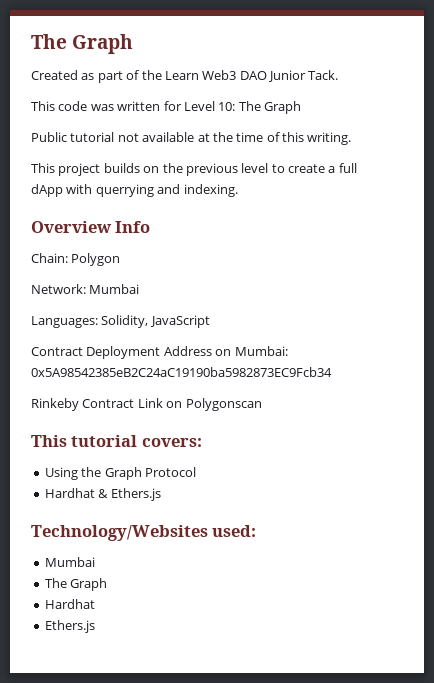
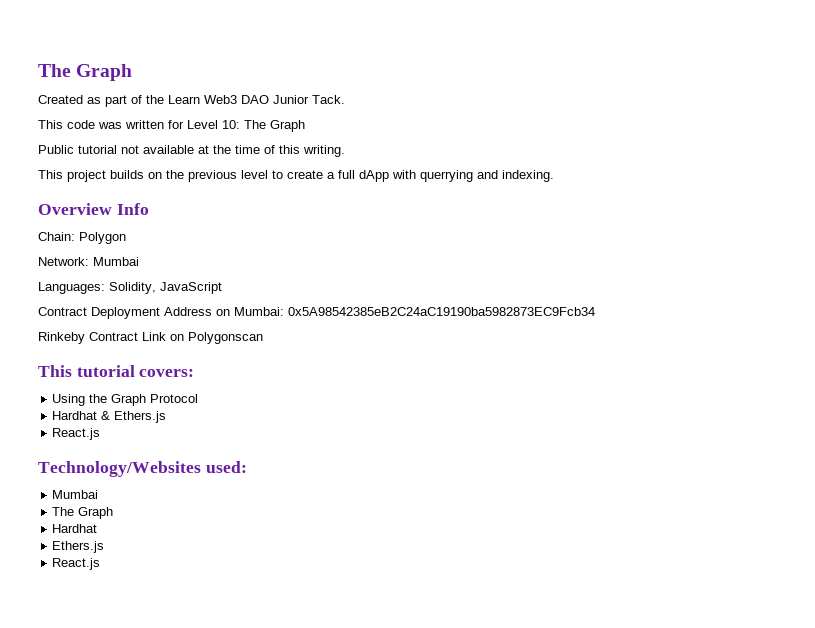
(161, 494) none -> [52,428,101,440] // React.js
(95, 626) none -> [52,558,101,570] // React.js

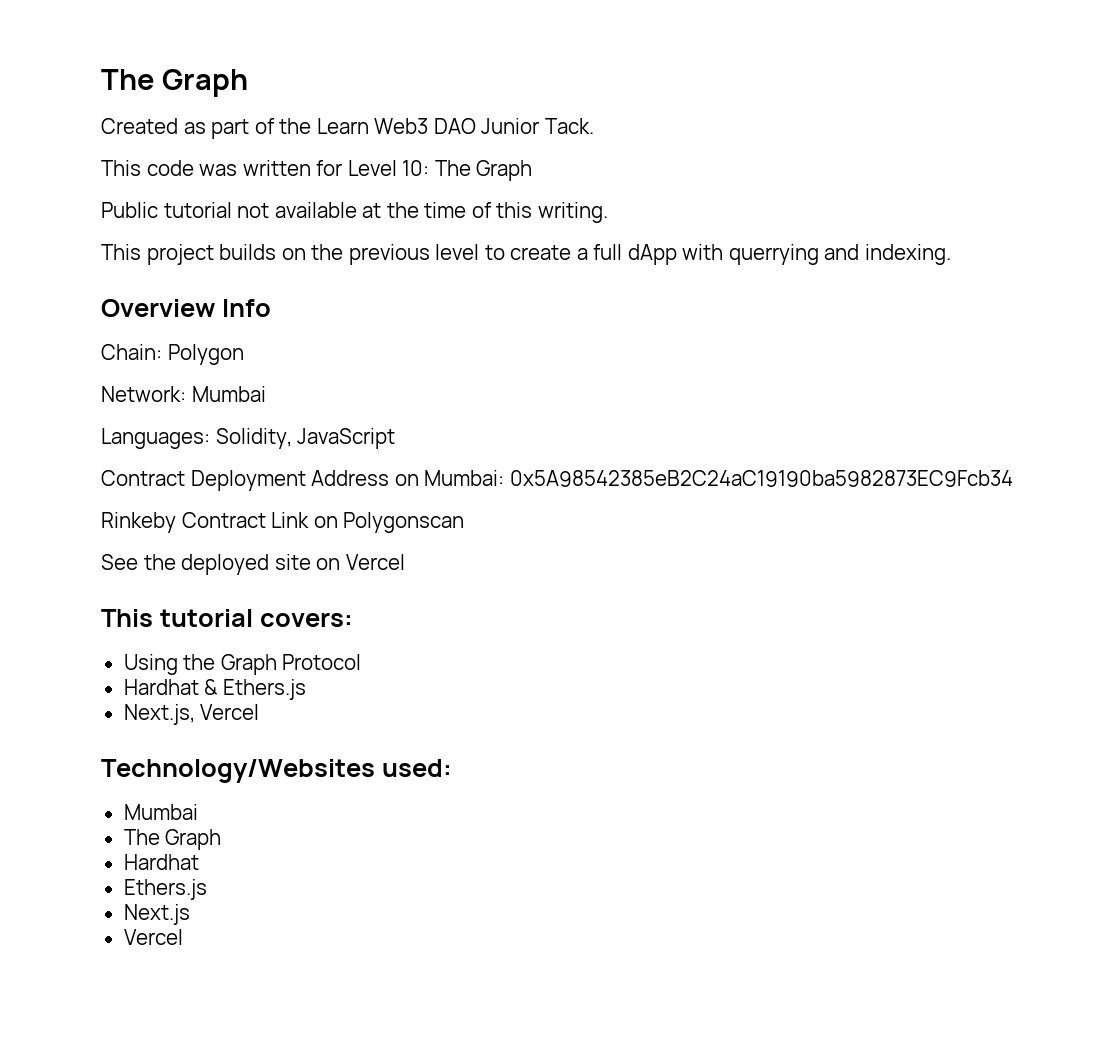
(263, 338) none -> [101,554,405,575] // See the deployed site on Vercel
[52,428,101,440] React.js -> [123,704,260,725] Next.js, Vercel
[52,558,101,570] React.js -> [123,904,190,925] [123,929,183,945] Next.js // Vercel

